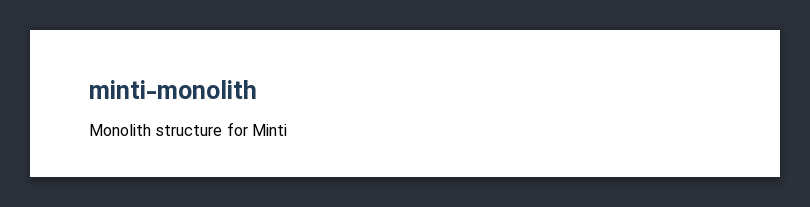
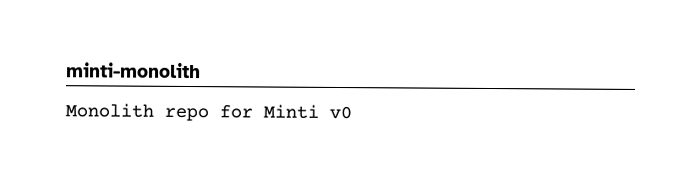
[155,125,223,136] structure -> [164,107,209,122] repo
(287, 130) none -> [329,105,352,120] v0

